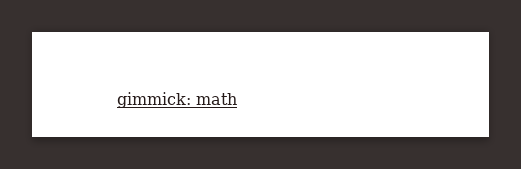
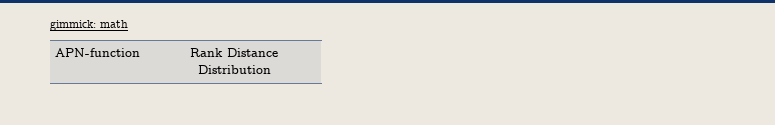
(237, 99) none -> [55,48,141,57] [190,48,278,57] [197,65,271,74] // APN-function | Rank Distance Distribution

